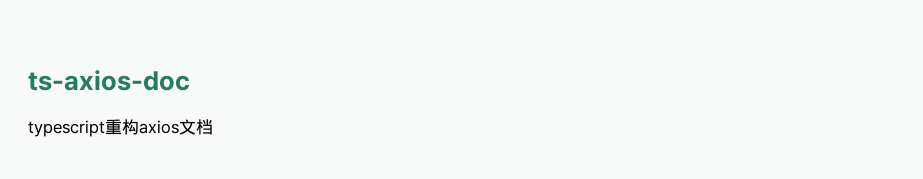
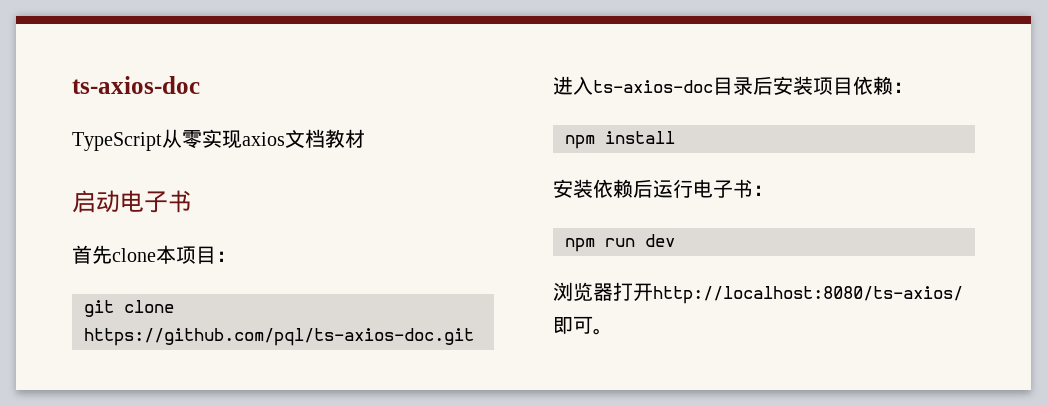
[28,119,213,137] typescript重构axios文档 -> [72,129,365,151] [72,190,192,213] [72,245,236,264] [84,300,174,317] [84,328,474,346] [553,76,913,95] [565,131,675,149] [553,179,773,198] [565,234,675,252] [553,282,963,304] [553,316,613,335] TypeScript从零实现axios文档教材 // 启动电子书 // 首先clone本项目： // git clone https://github.com/pql/ts-axios-doc.git // 进入ts-axios-doc目录后安装项目依赖： // npm install // 安装依赖后运行电子书： // npm run dev // 浏览器打开http://localhost:8080/ts-axios/即可。

